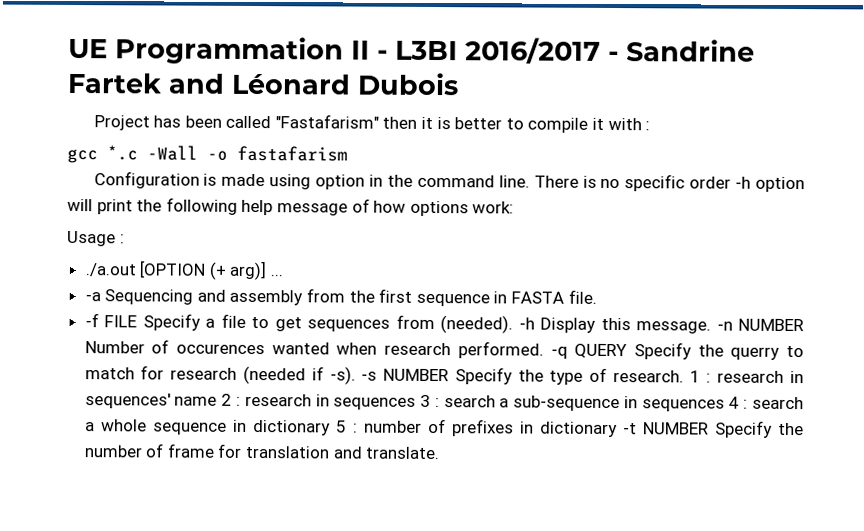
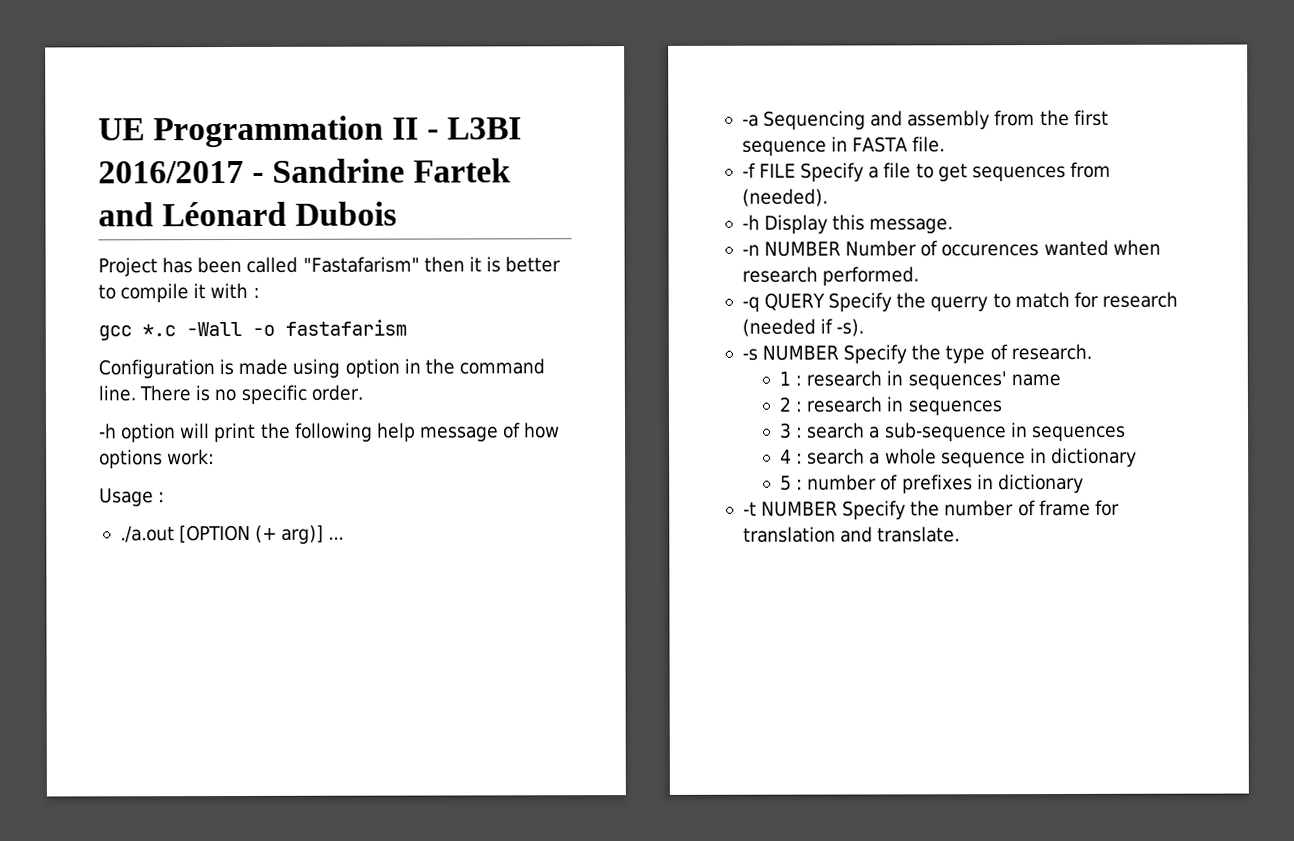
[689,176,732,189] order -> [310,384,363,401] order. //
(514, 324) none -> (828, 197) //
(712, 327) none -> (954, 226) //
(544, 350) none -> (920, 276) //
(356, 375) none -> (865, 327) //
(684, 376) none -> (1092, 352) //
(218, 401) none -> (1061, 380) //
(417, 403) none -> (1002, 408) //
(725, 405) none -> (1126, 433) //
(331, 427) none -> (1137, 457) //
(618, 429) none -> (1084, 483) //

